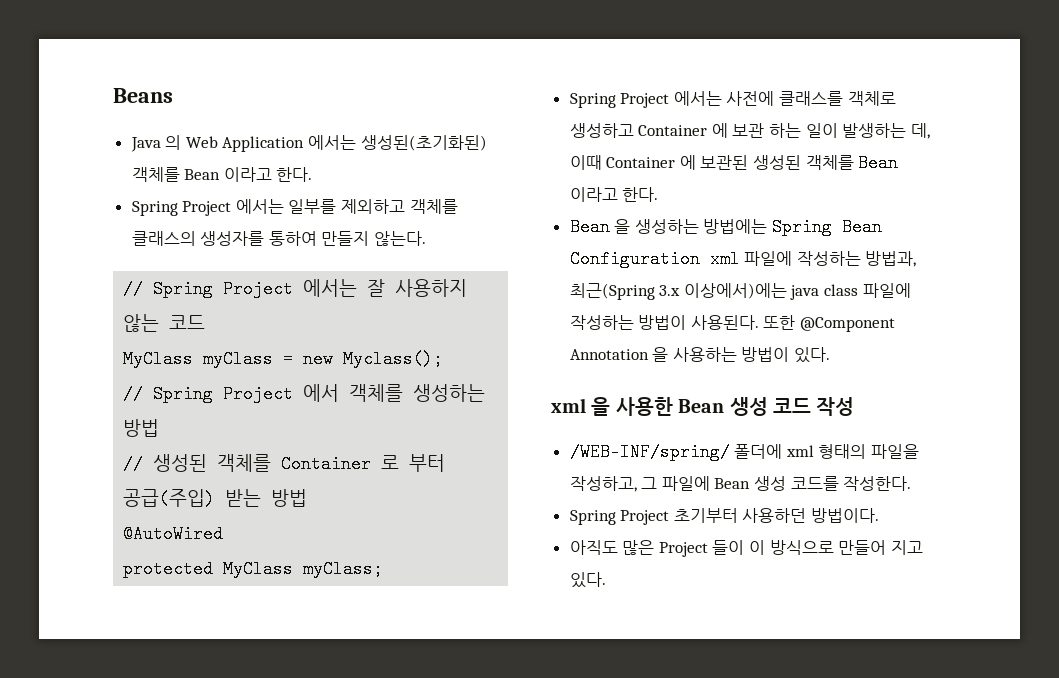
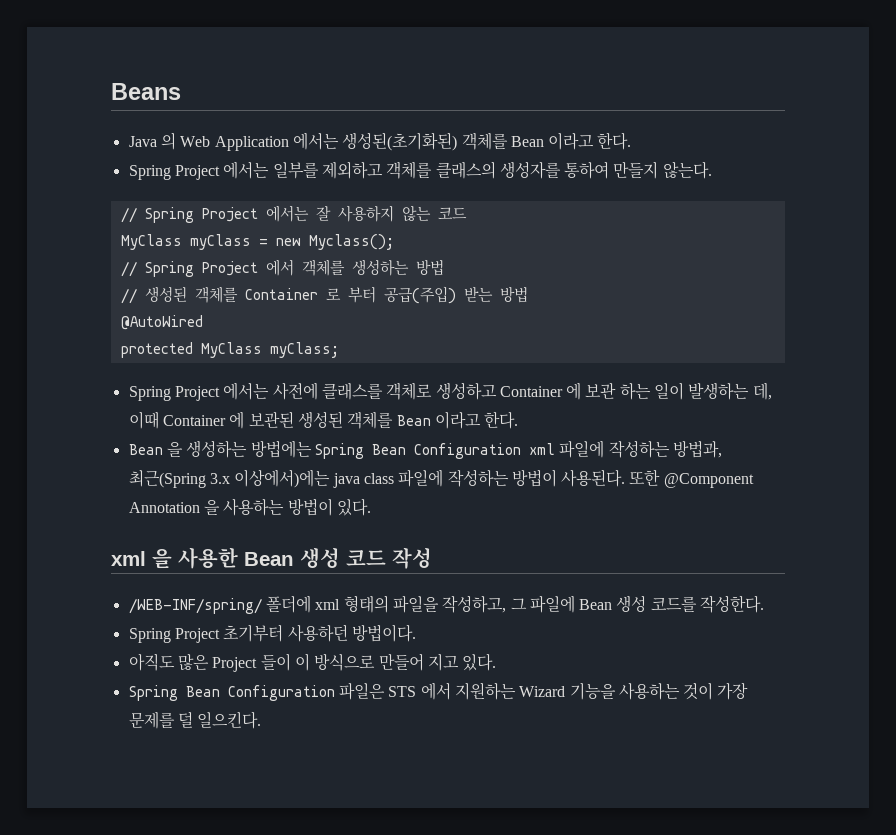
(606, 580) none -> [128,682,749,701] [128,711,262,729] // Spring Bean Configuration 파일은 STS 에서 지원하는 Wizard 기능을 사용하는 것이 가장 문제를 덜 일으킨다.

